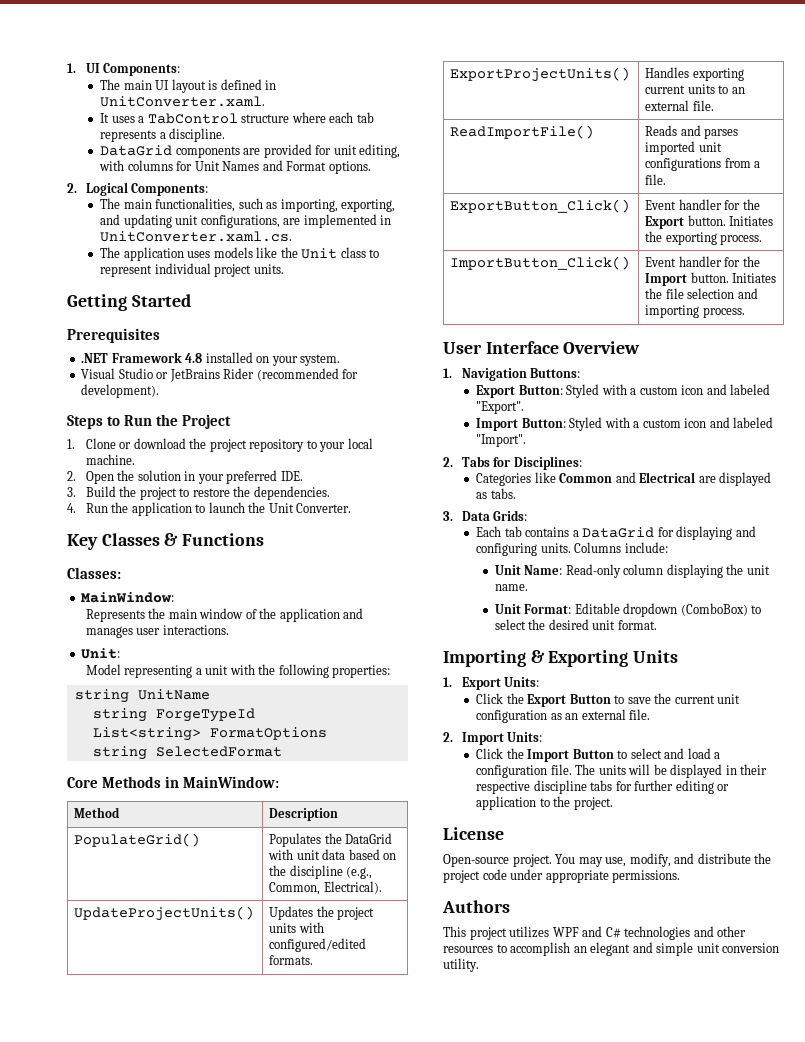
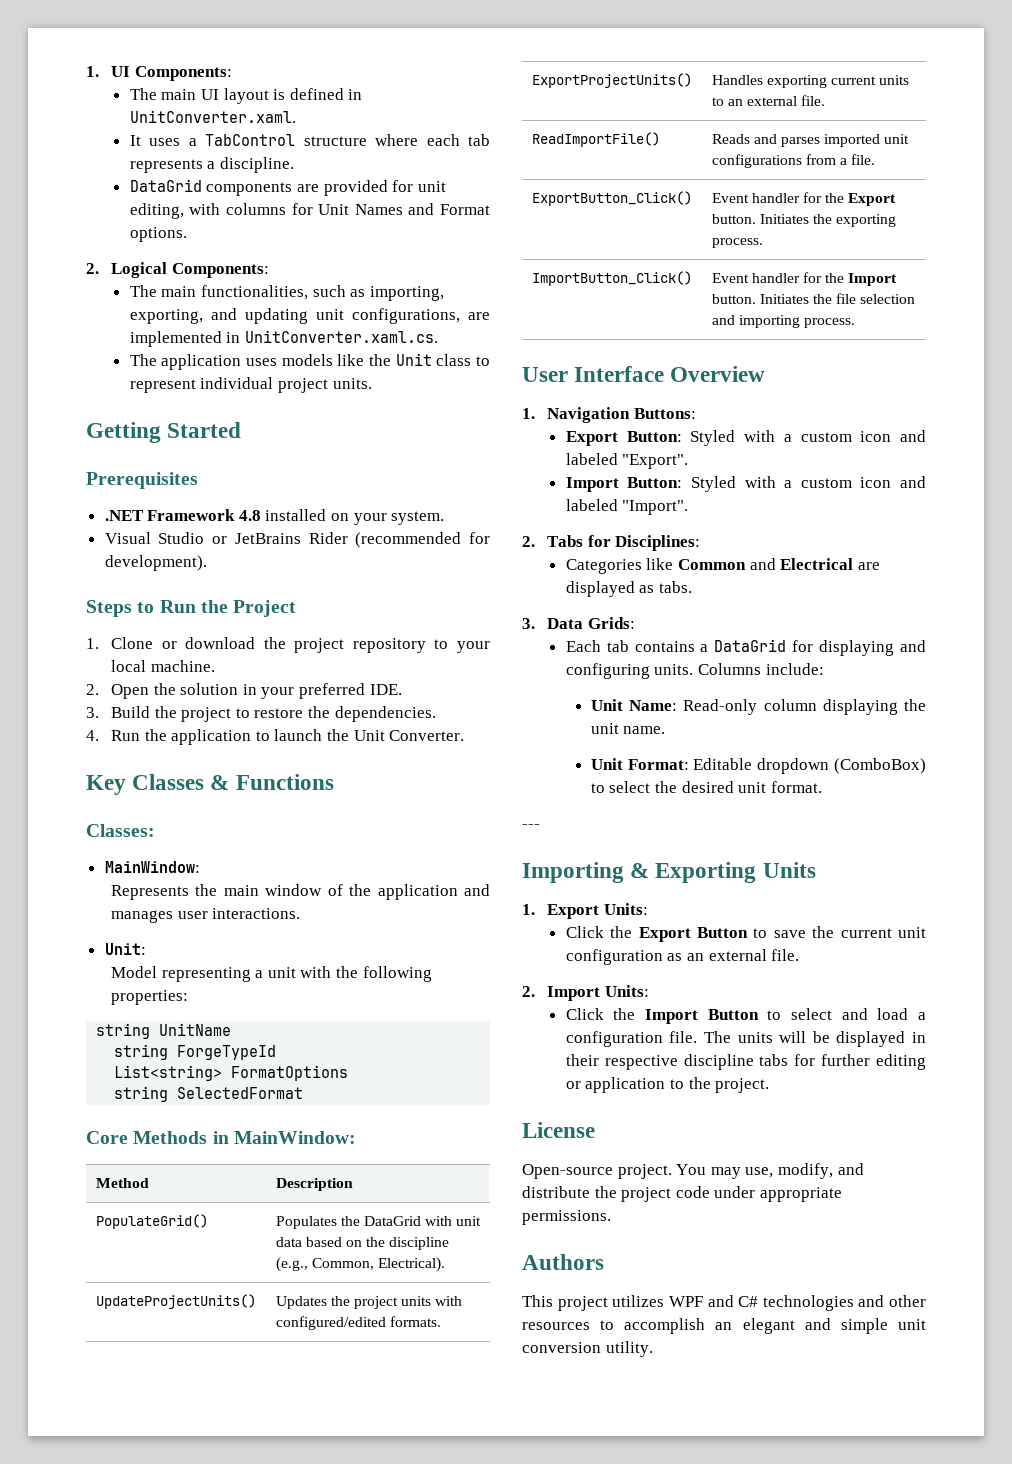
(657, 625) none -> [522,824,540,829] // ---

